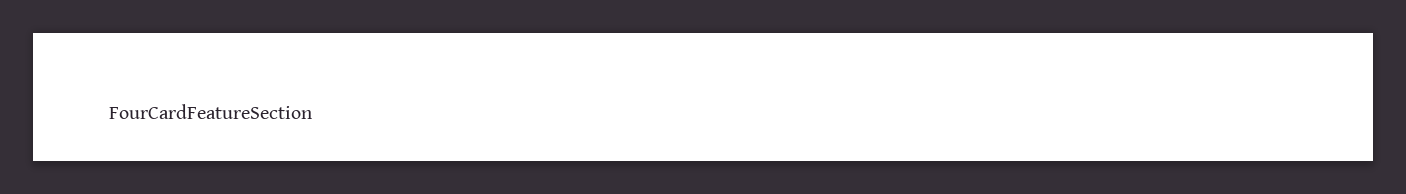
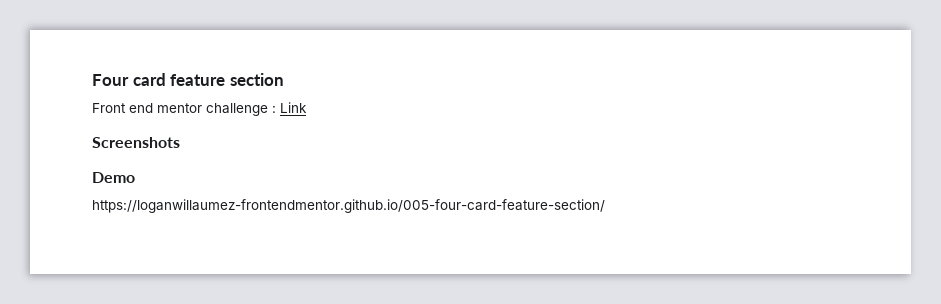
[109,104,312,119] FourCardFeatureSection -> [92,73,284,86] [92,102,307,116] [92,137,180,148] [92,172,135,183] [92,199,605,213] Four card feature section // Front end mentor challenge : Link // Screenshots // Demo // https://loganwillaumez-frontendmentor.github.io/005-four-card-feature-section/

